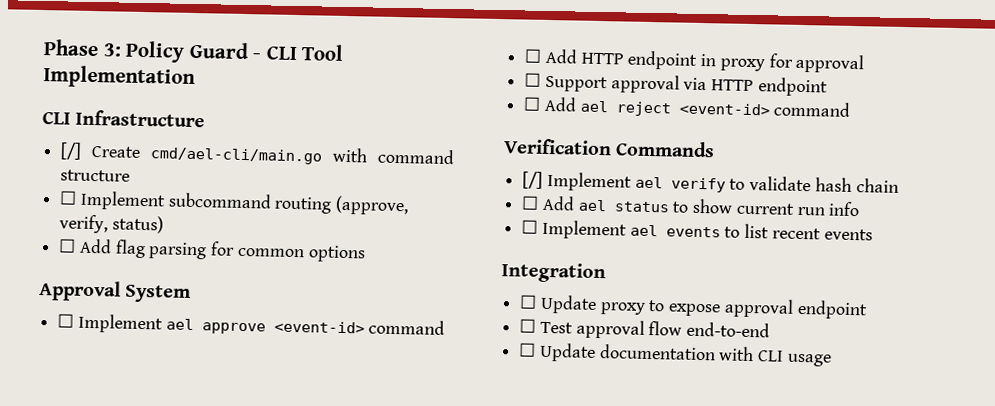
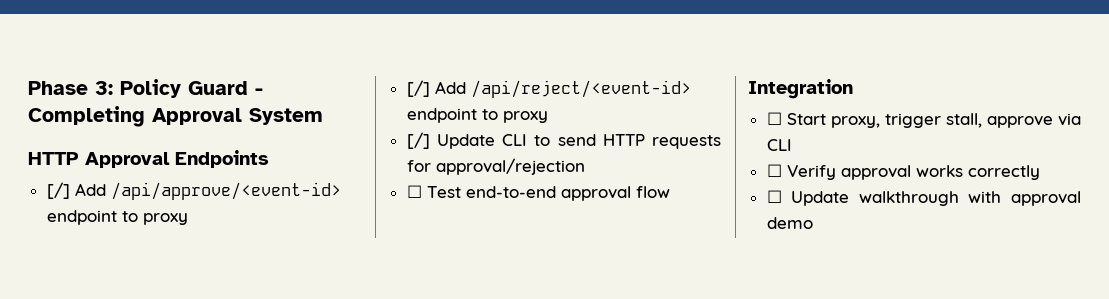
[265,44,345,61] [43,65,196,90] [42,109,206,128] [60,142,455,165] [60,169,131,182] [59,190,410,216] [59,214,164,234] [58,238,366,263] [38,279,192,303] [57,313,446,335] [524,48,865,74] [524,72,828,97] [523,96,852,117] [503,138,716,158] [522,171,899,193] [521,195,861,217] [521,219,873,241] [501,262,606,284] [519,294,868,320] [519,318,771,339] [518,342,832,367] CLI Tool Implementation // CLI Infrastructure // [/] Create cmd/ael-cli/main.go with command structure // ☐ Implement subcommand routing (approve, verify, status) // ☐ Add flag parsing for common options // Approval System // ☐ Implement ael approve <event-id> command // ☐ Add HTTP endpoint in proxy for approval // ☐ Support approval via HTTP endpoint // ☐ Add ael reject <event-id> command // Verification Commands // [/] Implement ael verify to validate hash chain // ☐ Add ael status to show current run info // ☐ Implement ael events to list recent events // Integration // ☐ Update proxy to expose approval endpoint // ☐ Test approval flow end-to-end // ☐ Update documentation with CLI usage -> [28,106,323,127] [28,150,269,168] [46,182,341,200] [46,210,188,225] [406,80,691,98] [406,108,548,123] [406,132,721,149] [406,158,585,175] [406,185,670,201] [748,79,853,99] [766,112,1081,128] [766,139,792,151] [766,164,1040,180] [766,190,1081,206] [766,217,813,229] Completing Approval System // HTTP Approval Endpoints // [/] Add /api/approve/<event-id> endpoint to proxy // [/] Add /api/reject/<event-id> endpoint to proxy // [/] Update CLI to send HTTP requests for approval/rejection // ☐ Test end-to-end approval flow // Integration // ☐ Start proxy, trigger stall, approve via CLI // ☐ Verify approval works correctly // ☐ Update walkthrough with approval demo

